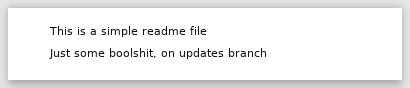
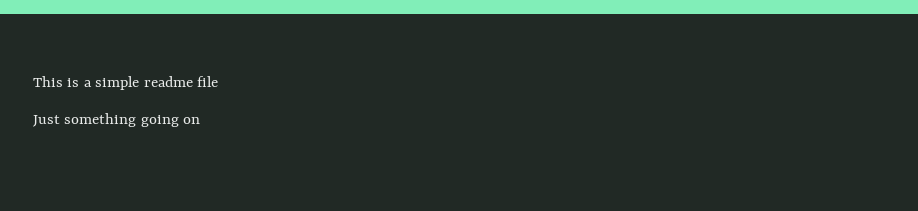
[74,48,267,59] some boolshit, on updates branch -> [64,113,201,127] something going on

